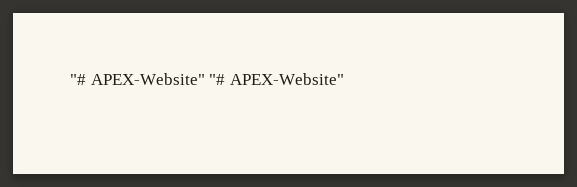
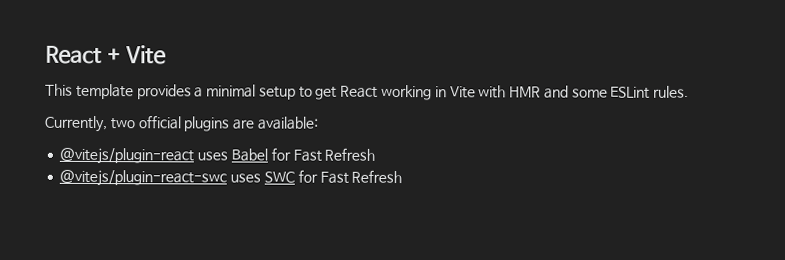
[70,73,344,85] "# APEX-Website" "# APEX-Website" -> [45,45,167,65] [45,83,690,101] [44,115,319,133] [59,147,376,165] [59,169,403,187] React + Vite // This template provides a minimal setup to get React working in Vite with HMR and some ESLint rules. // Currently, two official plugins are available: // @vitejs/plugin-react uses Babel for Fast Refresh // @vitejs/plugin-react-swc uses SWC for Fast Refresh

